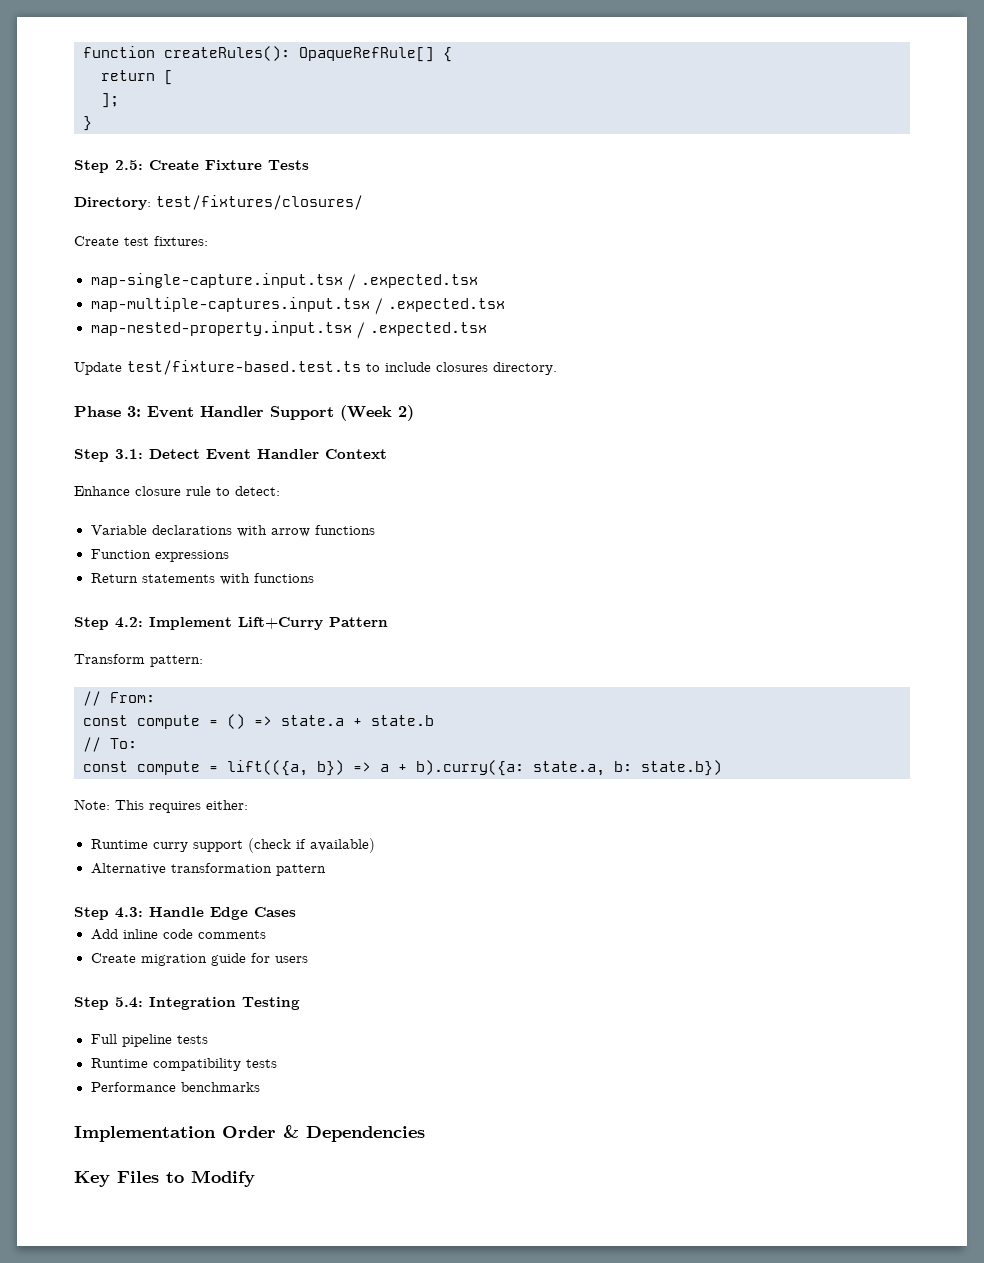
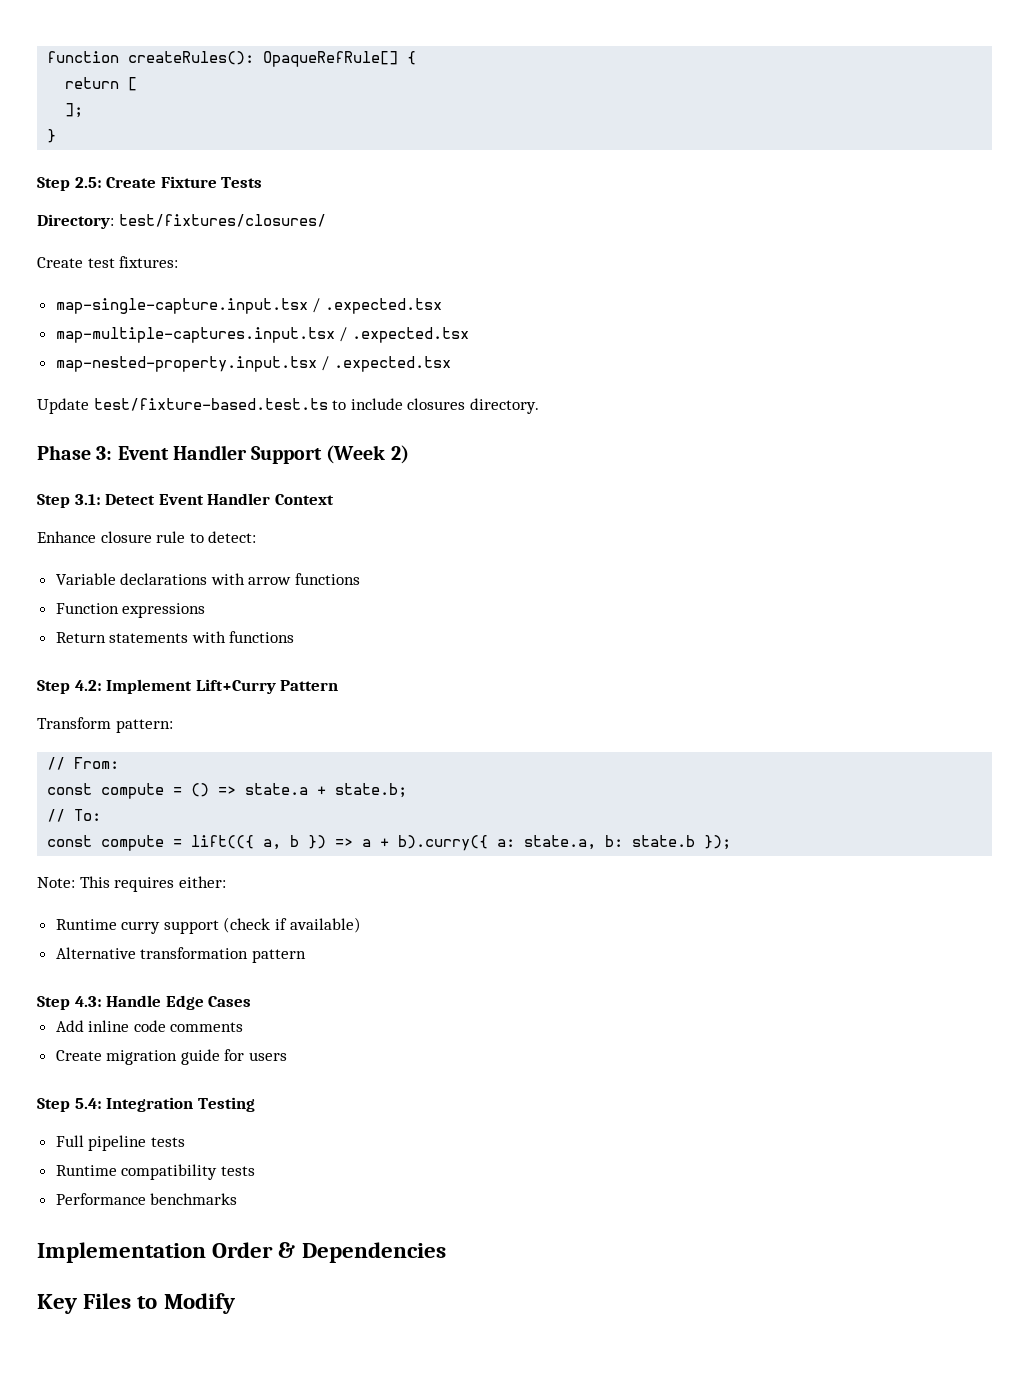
[371,715,434,726] state.b -> [335,783,408,798] state.b;
[227,760,722,776] lift(({a, b}) => a + b).curry({a: state.a, b: state.b}) -> [191,835,732,851] lift(({ a, b }) => a + b).curry({ a: state.a, b: state.b });

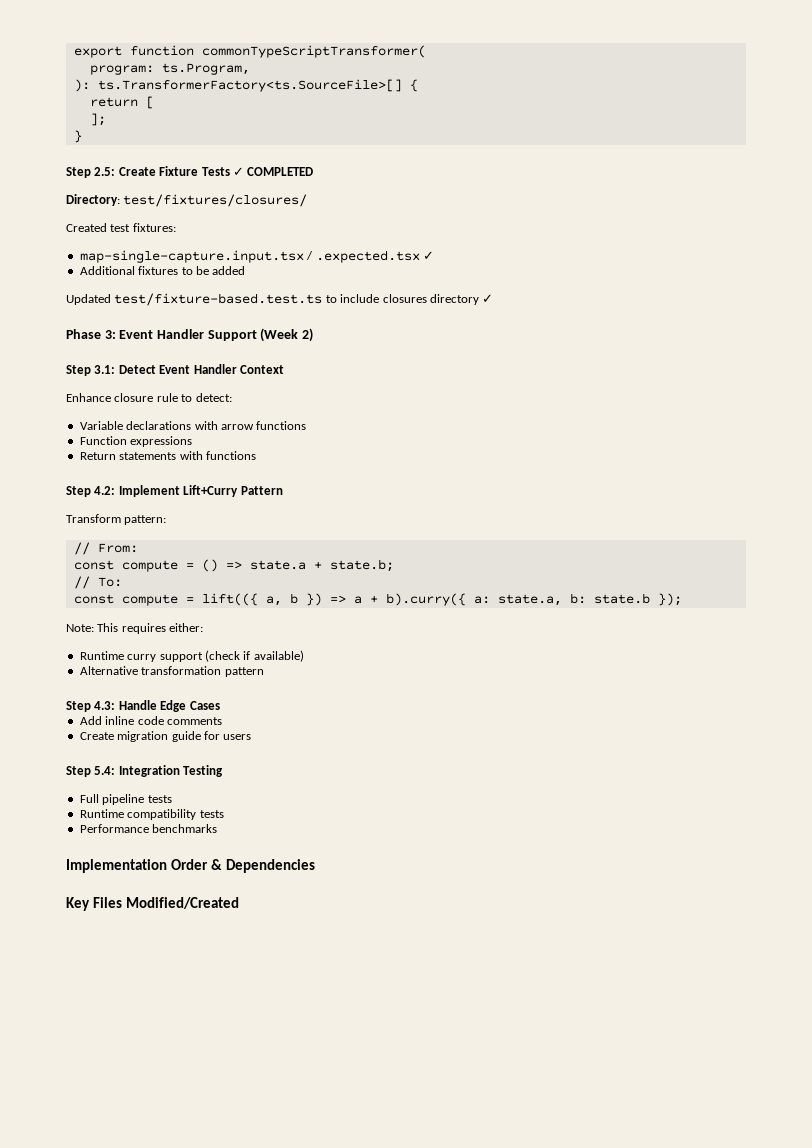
[47,51,399,67] function createRules(): OpaqueRefRule[] -> [73,45,426,58] [89,63,250,75] [73,79,402,92] export function commonTypeScriptTransformer( // program: ts.Program, // ): ts.TransformerFactory<ts.SourceFile>[]
(263, 182) none -> [232,167,314,176] ✓ COMPLETED
[37,257,83,268] Create -> [66,223,107,232] Created
[55,327,469,343] [55,356,451,372] [37,398,89,414] // map-multiple-captures.input.tsx / .expected.tsx // map-nested-property.input.tsx / .expected.tsx // Update -> [422,251,434,260] [79,266,246,275] [66,294,111,305] ✓ // Additional fixtures to be added // Updated
[469,398,539,414] directory. -> [429,294,494,305] directory ✓
[137,1293,235,1314] to Modify -> [125,897,239,909] Modified/Created

